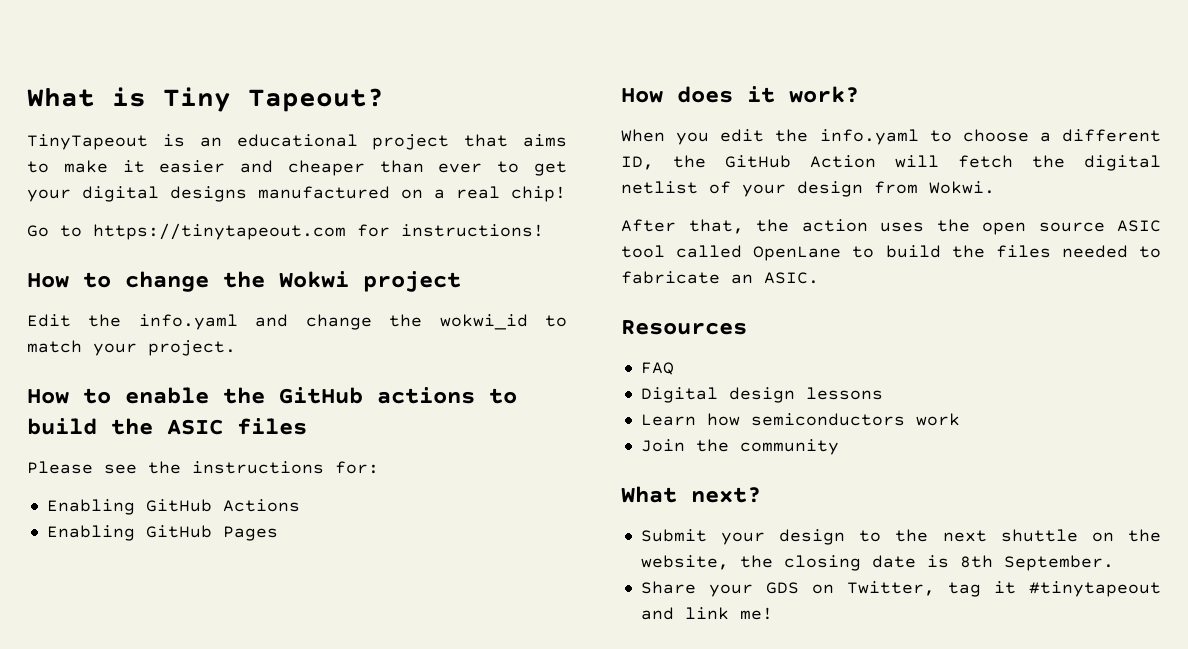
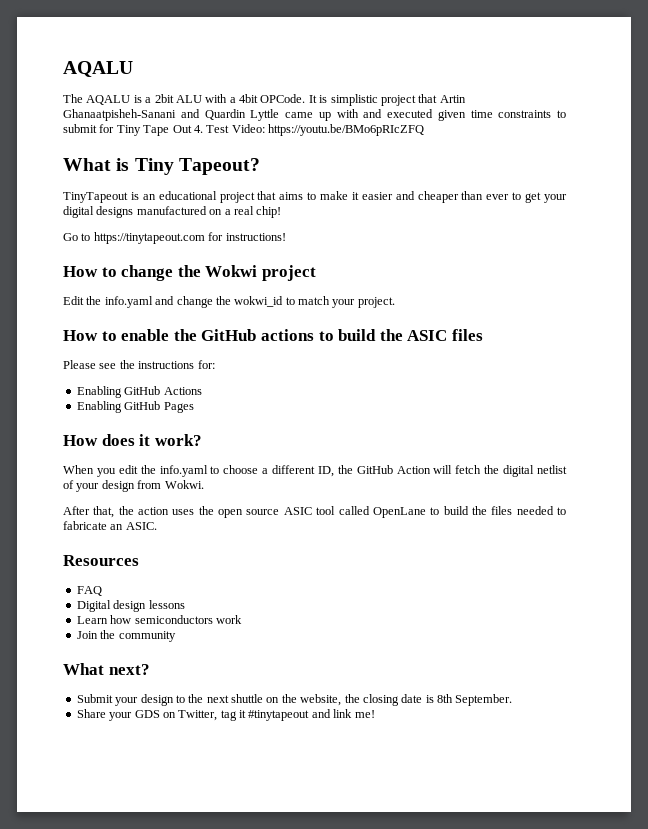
(27, 97) none -> [63,61,133,77] [63,94,466,106] [63,109,566,121] [63,124,424,136] AQALU // The AQALU is a 2bit ALU with a 4bit OPCode. It is simplistic project that Artin Ghanaatpisheh-Sanani and Quardin Lyttle came up with and executed given time constraints to submit for Tiny Tape Out 4. Test Video: https://youtu.be/BMo6pRIcZFQ //

